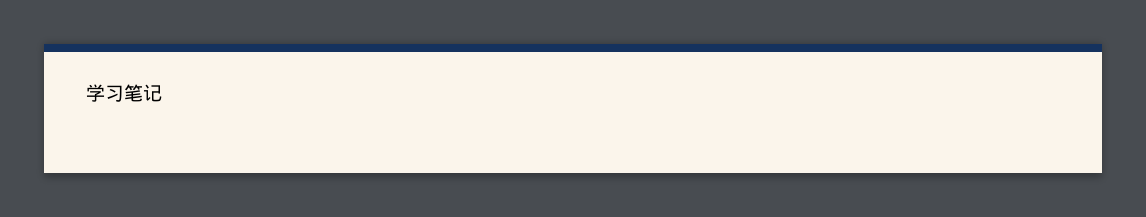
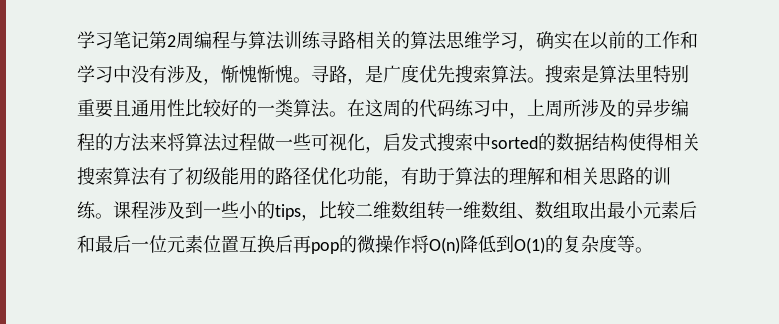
(162, 93) none -> [149,31,698,51] [77,65,689,85] [77,99,689,119] [77,133,700,153] [77,167,671,187] [77,201,697,221] [77,235,653,254] 第2周编程与算法训练寻路相关的算法思维学习，确实在以前的工作和学习中没有涉及，惭愧惭愧。寻路，是广度优先搜索算法。搜索是算法里特别重要且通用性比较好的一类算法。在这周的代码练习中，上周所涉及的异步编程的方法来将算法过程做一些可视化，启发式搜索中sorted的数据结构使得相关搜索算法有了初级能用的路径优化功能，有助于算法的理解和相关思路的训练。课程涉及到一些小的tips，比较二维数组转一维数组、数组取出最小元素后和最后一位元素位置互换后再pop的微操作将O(n)降低到O(1)的复杂度等。

